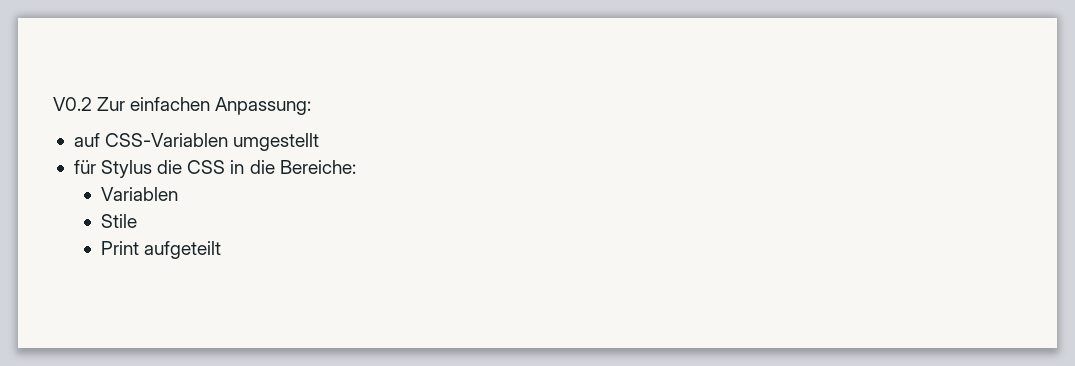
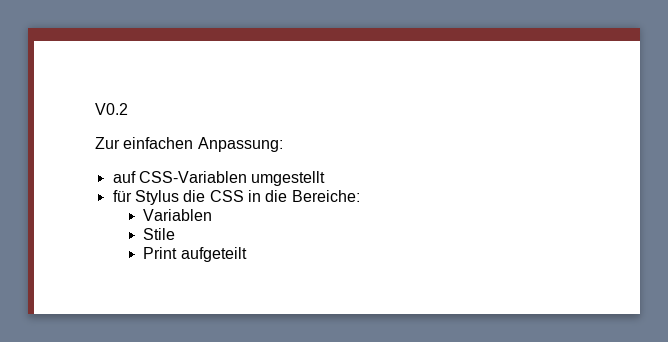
(92, 104) none -> (128, 109) //

